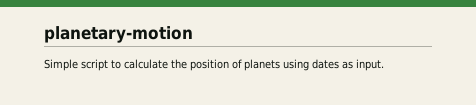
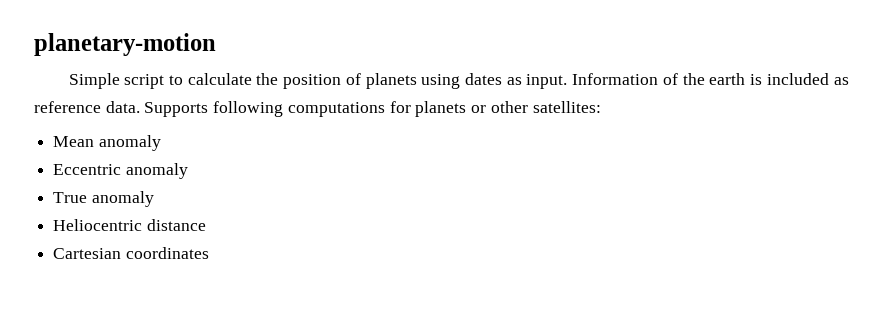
(384, 65) none -> [572,73,849,85] [34,101,601,117] [53,135,161,151] [53,163,188,179] [53,191,154,207] [53,219,206,231] [53,247,209,259] Information of the earth is included as reference data. Supports following computations for planets or other satellites: // Mean anomaly // Eccentric anomaly // True anomaly // Heliocentric distance // Cartesian coordinates

